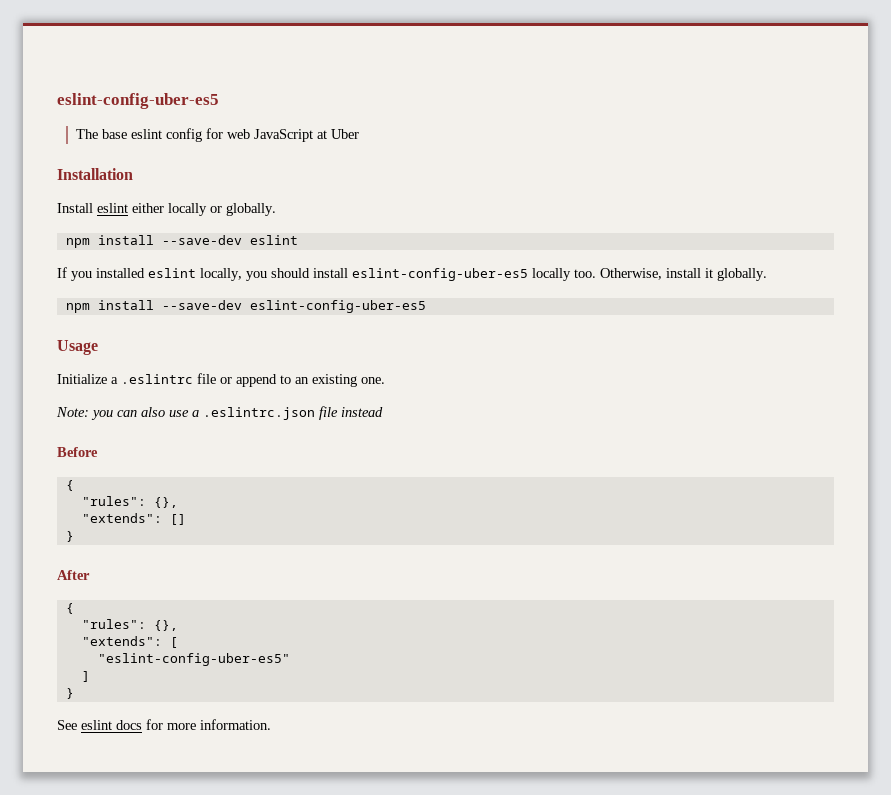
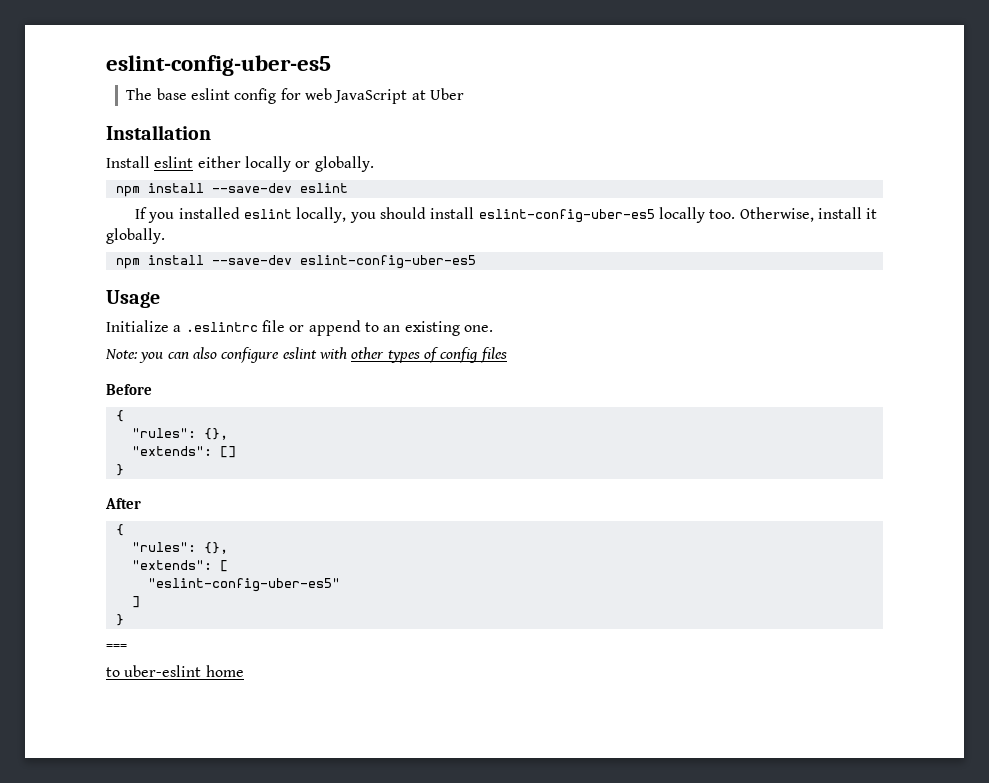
[169,406,383,420] use a .eslintrc.json file instead -> [221,347,507,363] configure eslint with other types of config files
[57,719,271,730] See eslint docs for more information. -> [106,644,127,650] [106,665,244,677] === // to uber-eslint home

